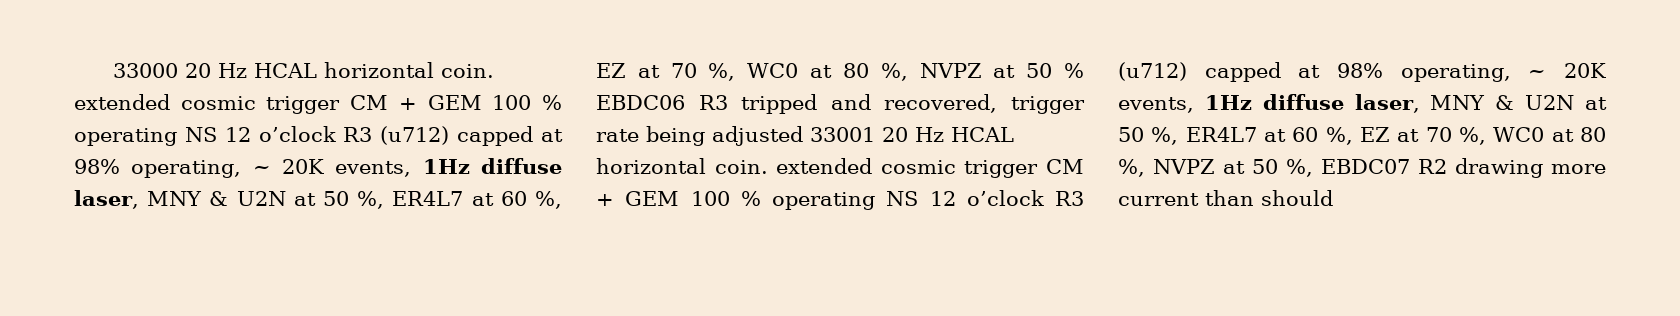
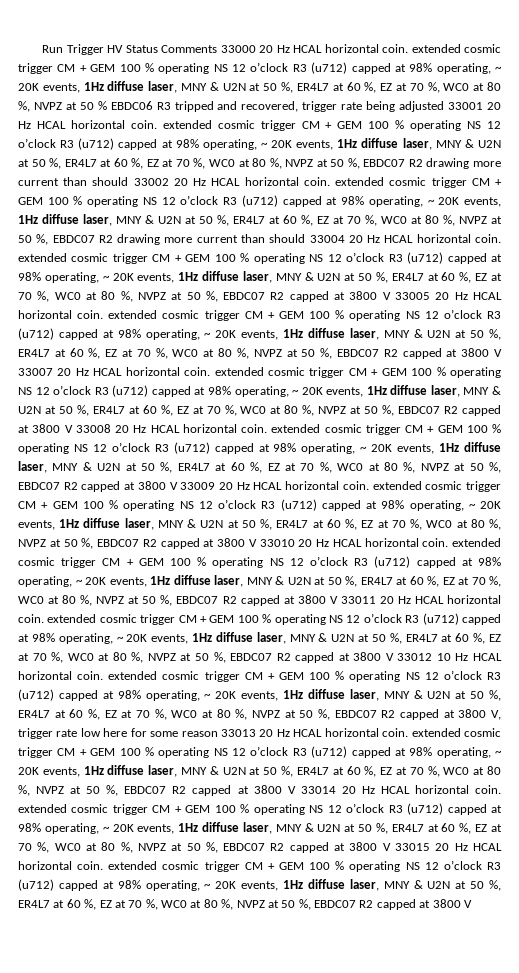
(113, 70) none -> [42,44,218,55] Run Trigger HV Status Comments
(1333, 198) none -> [133,177,502,188] [18,195,502,207] [18,214,502,226] [18,234,501,245] [18,252,502,264] [18,271,503,283] [18,291,503,302] [18,309,502,321] [18,328,501,340] [18,348,502,359] [18,367,502,378] [18,385,501,397] [18,405,501,416] [18,424,501,435] [18,442,501,454] [18,461,502,473] [18,481,502,492] [18,499,501,511] [18,518,502,530] [18,538,501,549] [18,556,501,568] [18,575,501,587] [18,595,501,606] [18,613,501,625] [18,632,502,644] [18,652,503,663] [18,670,502,682] [18,689,501,701] [18,709,502,720] [18,728,502,739] [18,746,502,758] [18,765,501,777] [18,785,501,796] [18,803,502,815] [18,822,503,834] [18,842,503,853] [18,860,502,872] [18,879,501,891] [18,899,472,910] 33002 20 Hz HCAL horizontal coin. extended cosmic trigger CM + GEM 100 % operating NS 12 o’clock R3 (u712) capped at 98% operating, ~ 20K events, 1Hz diffuse laser, MNY & U2N at 50 %, ER4L7 at 60 %, EZ at 70 %, WC0 at 80 %, NVPZ at 50 %, EBDC07 R2 drawing more current than should 33004 20 Hz HCAL horizontal coin. extended cosmic trigger CM + GEM 100 % operating NS 12 o’clock R3 (u712) capped at 98% operating, ~ 20K events, 1Hz diffuse laser, MNY & U2N at 50 %, ER4L7 at 60 %, EZ at 70 %, WC0 at 80 %, NVPZ at 50 %, EBDC07 R2 capped at 3800 V 33005 20 Hz HCAL horizontal coin. extended cosmic trigger CM + GEM 100 % operating NS 12 o’clock R3 (u712) capped at 98% operating, ~ 20K events, 1Hz diffuse laser, MNY & U2N at 50 %, ER4L7 at 60 %, EZ at 70 %, WC0 at 80 %, NVPZ at 50 %, EBDC07 R2 capped at 3800 V 33007 20 Hz HCAL horizontal coin. extended cosmic trigger CM + GEM 100 % operating NS 12 o’clock R3 (u712) capped at 98% operating, ~ 20K events, 1Hz diffuse laser, MNY & U2N at 50 %, ER4L7 at 60 %, EZ at 70 %, WC0 at 80 %, NVPZ at 50 %, EBDC07 R2 capped at 3800 V 33008 20 Hz HCAL horizontal coin. extended cosmic trigger CM + GEM 100 % operating NS 12 o’clock R3 (u712) capped at 98% operating, ~ 20K events, 1Hz diffuse laser, MNY & U2N at 50 %, ER4L7 at 60 %, EZ at 70 %, WC0 at 80 %, NVPZ at 50 %, EBDC07 R2 capped at 3800 V 33009 20 Hz HCAL horizontal coin. extended cosmic trigger CM + GEM 100 % operating NS 12 o’clock R3 (u712) capped at 98% operating, ~ 20K events, 1Hz diffuse laser, MNY & U2N at 50 %, ER4L7 at 60 %, EZ at 70 %, WC0 at 80 %, NVPZ at 50 %, EBDC07 R2 capped at 3800 V 33010 20 Hz HCAL horizontal coin. extended cosmic trigger CM + GEM 100 % operating NS 12 o’clock R3 (u712) capped at 98% operating, ~ 20K events, 1Hz diffuse laser, MNY & U2N at 50 %, ER4L7 at 60 %, EZ at 70 %, WC0 at 80 %, NVPZ at 50 %, EBDC07 R2 capped at 3800 V 33011 20 Hz HCAL horizontal coin. extended cosmic trigger CM + GEM 100 % operating NS 12 o’clock R3 (u712) capped at 98% operating, ~ 20K events, 1Hz diffuse laser, MNY & U2N at 50 %, ER4L7 at 60 %, EZ at 70 %, WC0 at 80 %, NVPZ at 50 %, EBDC07 R2 capped at 3800 V 33012 10 Hz HCAL horizontal coin. extended cosmic trigger CM + GEM 100 % operating NS 12 o’clock R3 (u712) capped at 98% operating, ~ 20K events, 1Hz diffuse laser, MNY & U2N at 50 %, ER4L7 at 60 %, EZ at 70 %, WC0 at 80 %, NVPZ at 50 %, EBDC07 R2 capped at 3800 V, trigger rate low here for some reason 33013 20 Hz HCAL horizontal coin. extended cosmic trigger CM + GEM 100 % operating NS 12 o’clock R3 (u712) capped at 98% operating, ~ 20K events, 1Hz diffuse laser, MNY & U2N at 50 %, ER4L7 at 60 %, EZ at 70 %, WC0 at 80 %, NVPZ at 50 %, EBDC07 R2 capped at 3800 V 33014 20 Hz HCAL horizontal coin. extended cosmic trigger CM + GEM 100 % operating NS 12 o’clock R3 (u712) capped at 98% operating, ~ 20K events, 1Hz diffuse laser, MNY & U2N at 50 %, ER4L7 at 60 %, EZ at 70 %, WC0 at 80 %, NVPZ at 50 %, EBDC07 R2 capped at 3800 V 33015 20 Hz HCAL horizontal coin. extended cosmic trigger CM + GEM 100 % operating NS 12 o’clock R3 (u712) capped at 98% operating, ~ 20K events, 1Hz diffuse laser, MNY & U2N at 50 %, ER4L7 at 60 %, EZ at 70 %, WC0 at 80 %, NVPZ at 50 %, EBDC07 R2 capped at 3800 V

